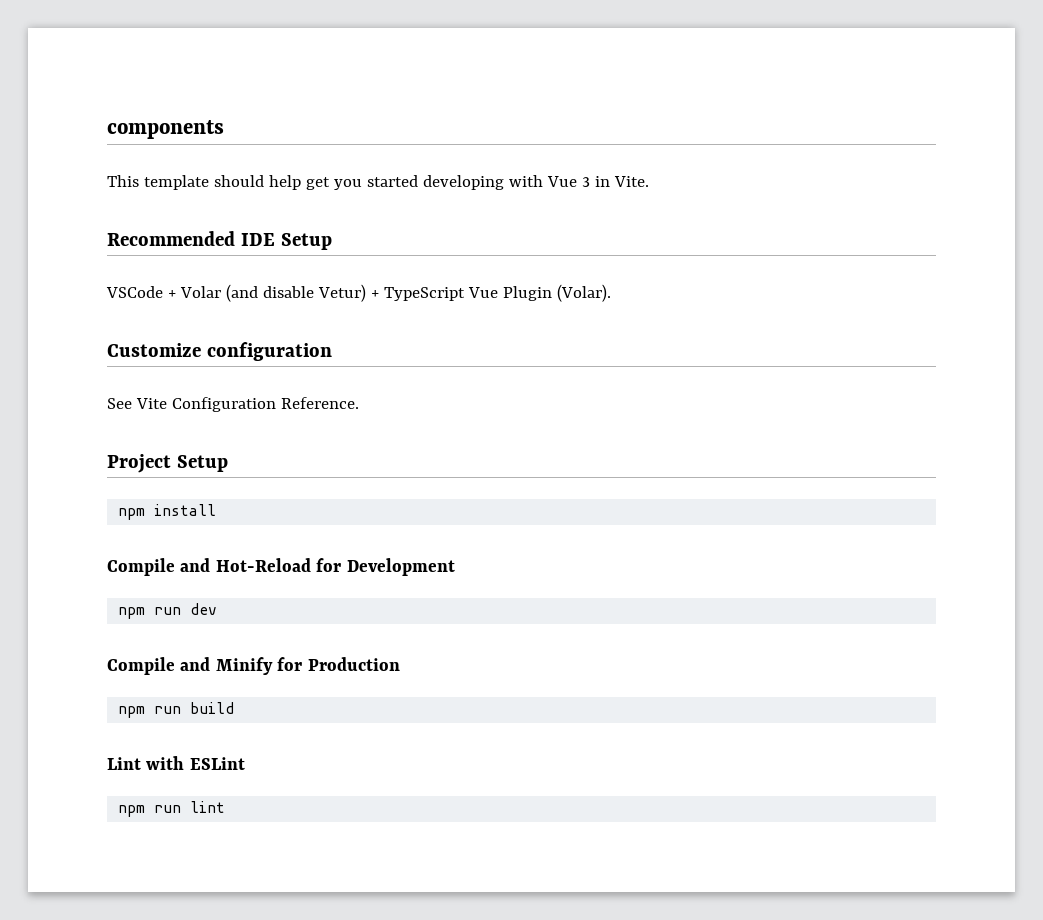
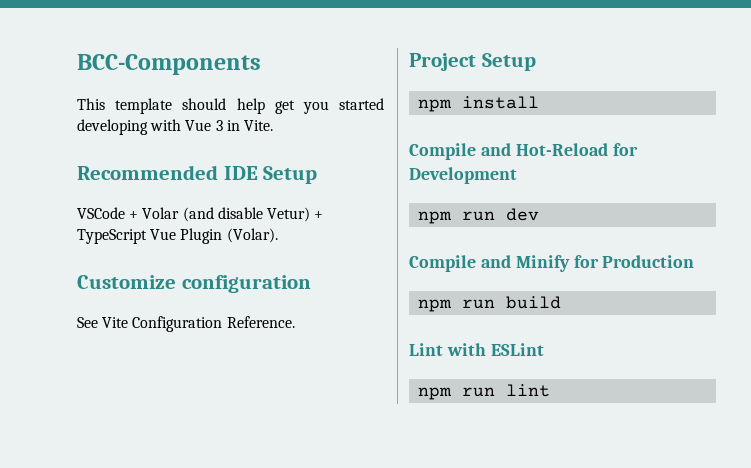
[107,120,224,139] components -> [77,54,261,75] BCC-Components

